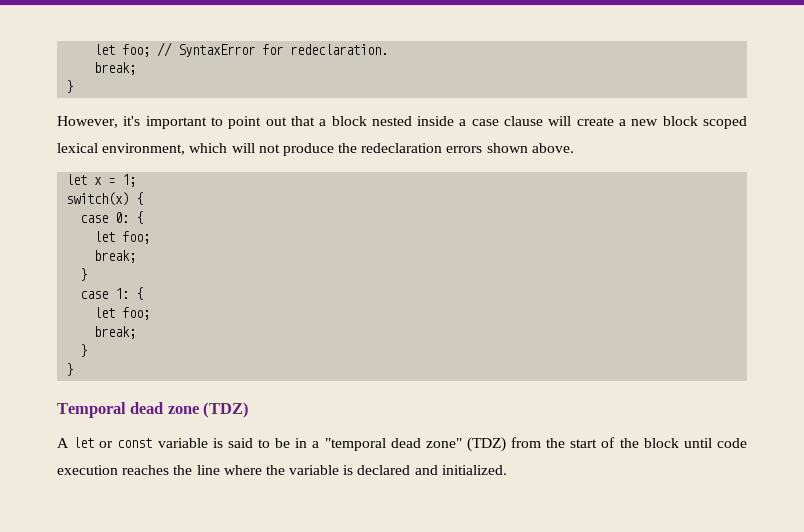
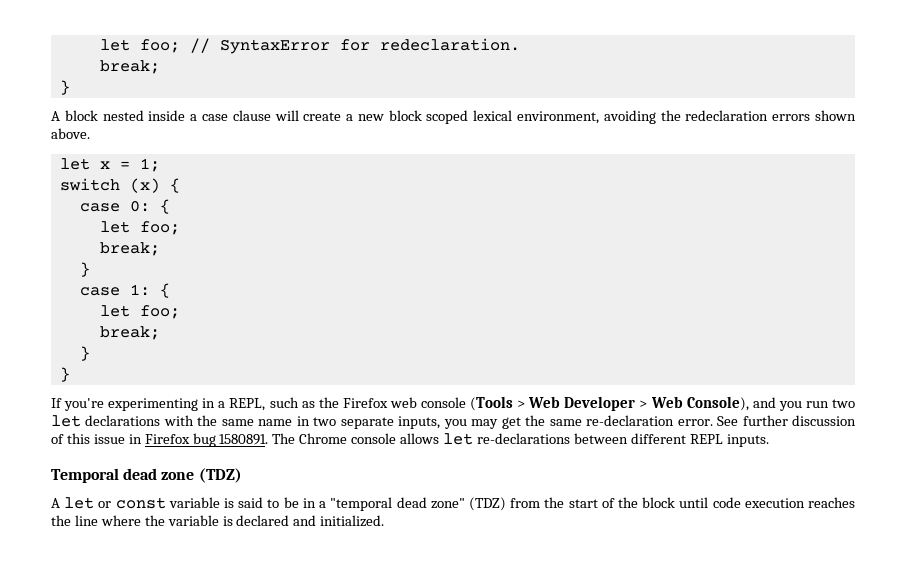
[57,116,327,129] However, it's important to point out that a -> [51,111,60,121] A
[189,143,334,156] which will not produce -> [603,110,656,124] avoiding
[66,192,130,206] switch(x) -> [59,178,160,193] switch (x)
(74, 369) none -> [51,396,855,411] [51,415,857,429] [51,433,769,447] // If you're experimenting in a REPL, such as the Firefox web console (Tools > Web Developer > Web Console), and you run two let declarations with the same name in two separate inputs, you may get the same re-declaration error. See further discussion of this issue in Firefox bug 1580891. The Chrome console allows let re-declarations between different REPL inputs.

